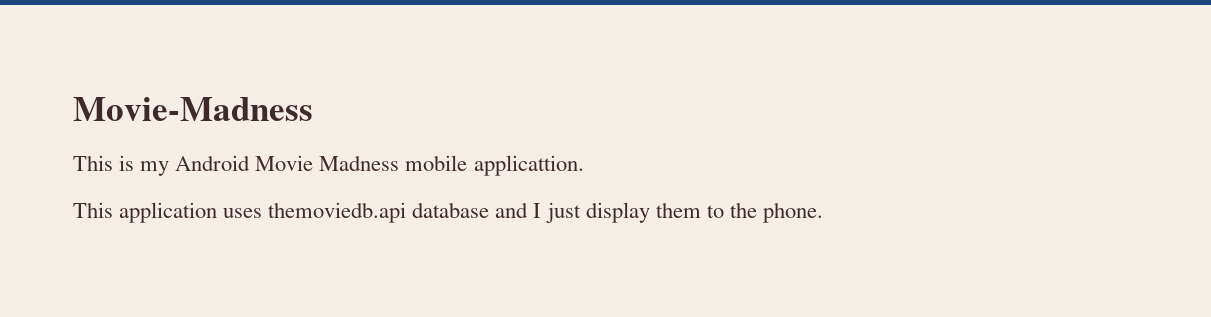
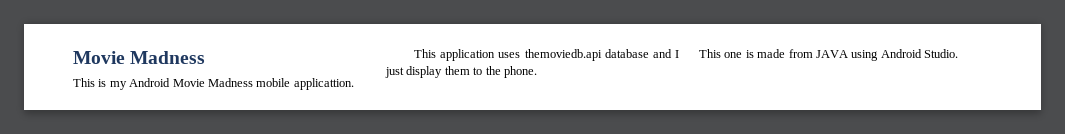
[73,97,313,121] Movie-Madness -> [73,51,206,64] Movie Madness
(823, 212) none -> [699,49,958,61] // This one is made from JAVA using Android Studio.

